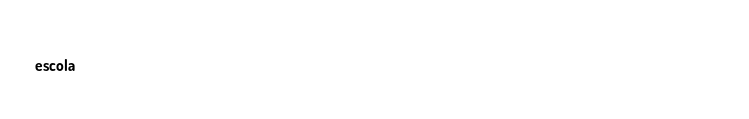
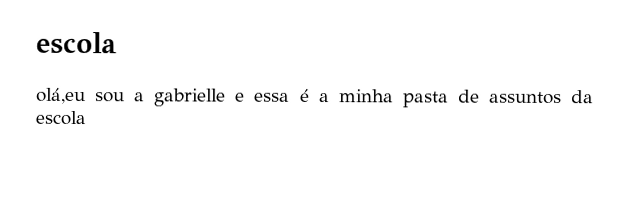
[35,59,75,71] escola -> [36,31,117,55] [36,87,594,108] [35,110,87,126] escola // olá,eu sou a gabrielle e essa é a minha pasta de assuntos da escola

